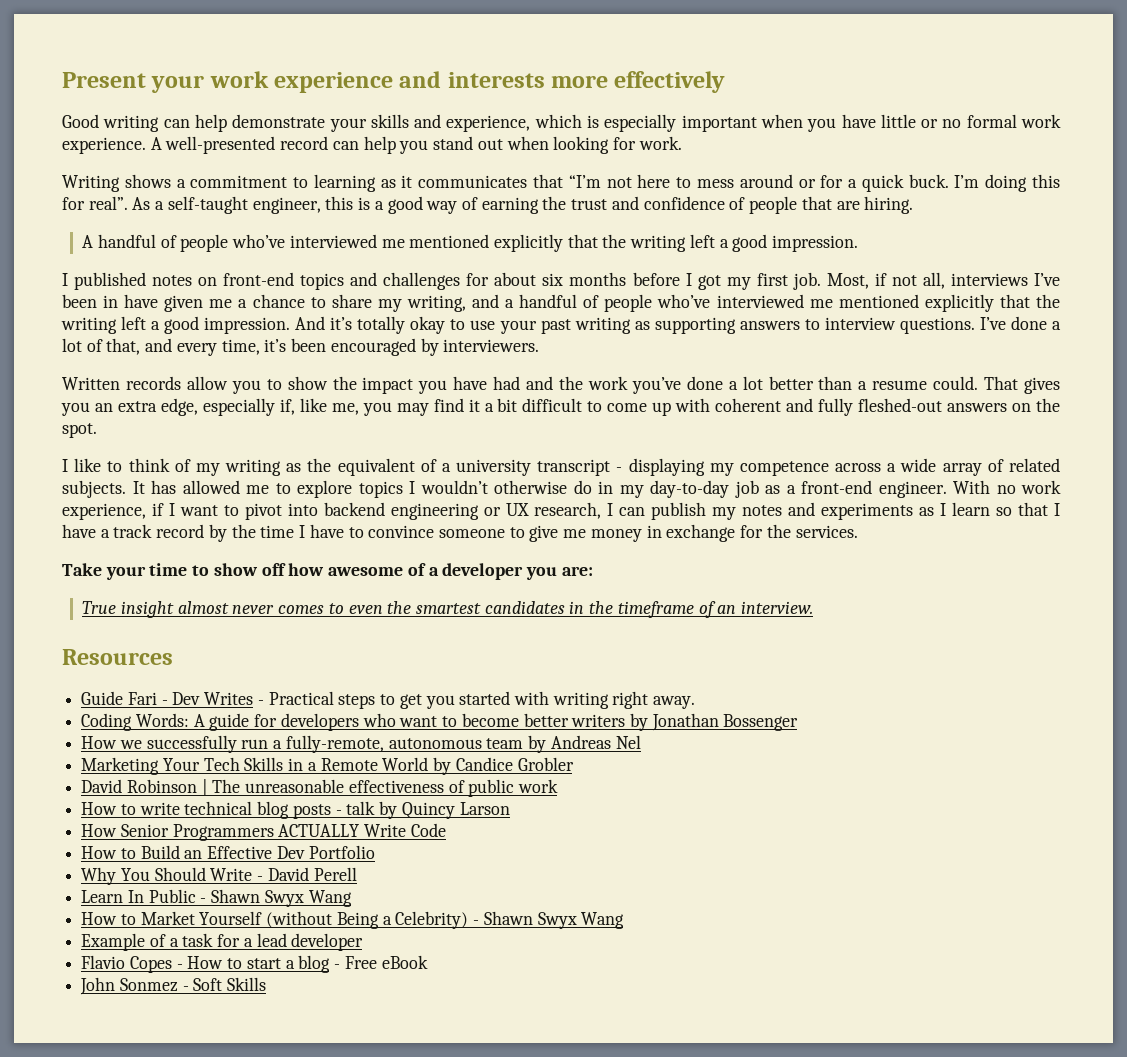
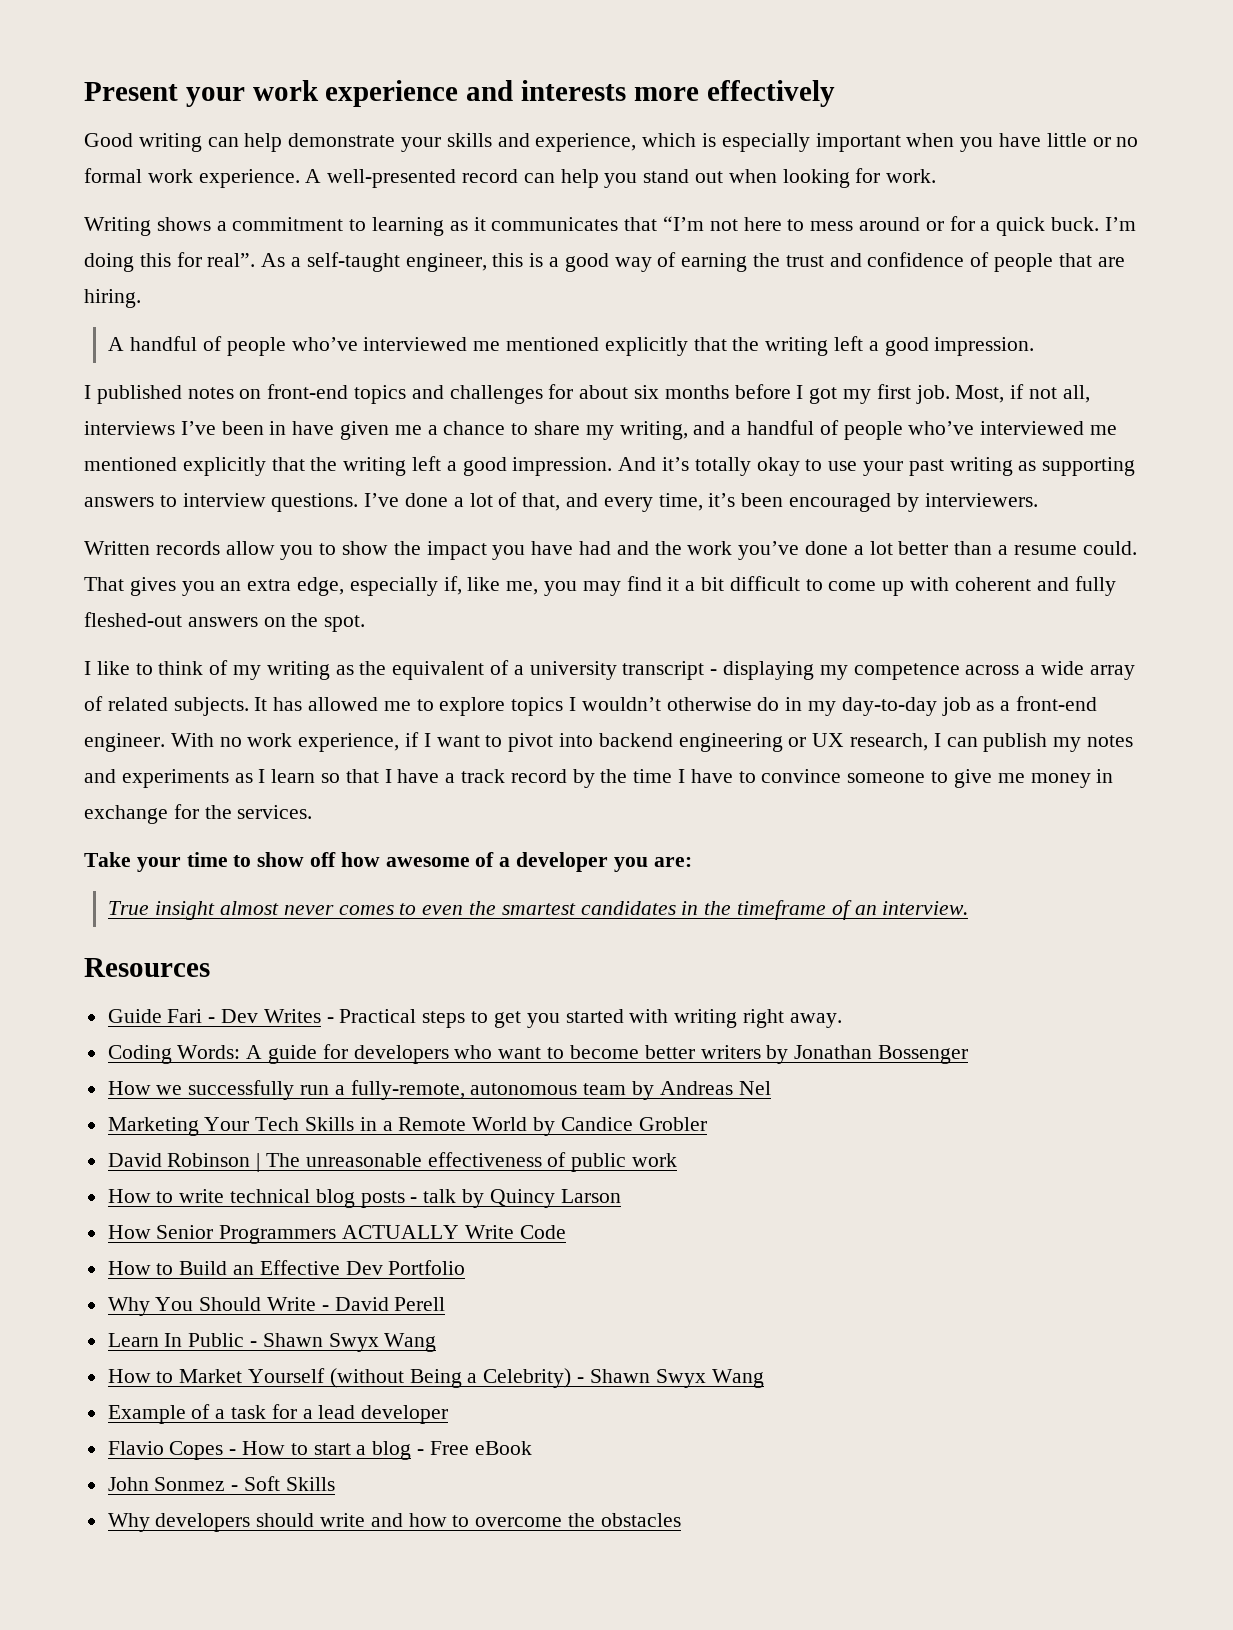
(267, 984) none -> [107,1513,681,1532] // Why developers should write and how to overcome the obstacles

